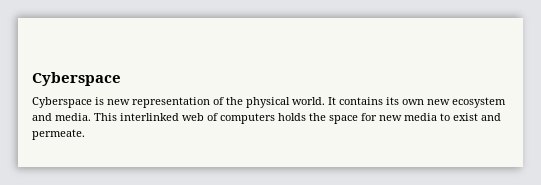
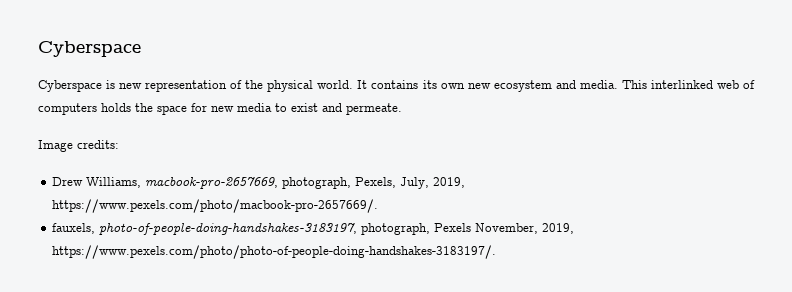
(85, 134) none -> [38,140,119,152] [52,177,466,189] [52,199,379,213] [52,223,575,235] [52,245,497,259] // Image credits: // Drew Williams, macbook-pro-2657669, photograph, Pexels, July, 2019, https://www.pexels.com/photo/macbook-pro-2657669/. // fauxels, photo-of-people-doing-handshakes-3183197, photograph, Pexels November, 2019, https://www.pexels.com/photo/photo-of-people-doing-handshakes-3183197/.

